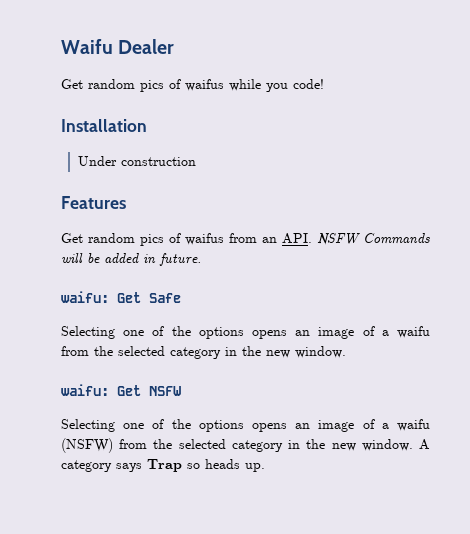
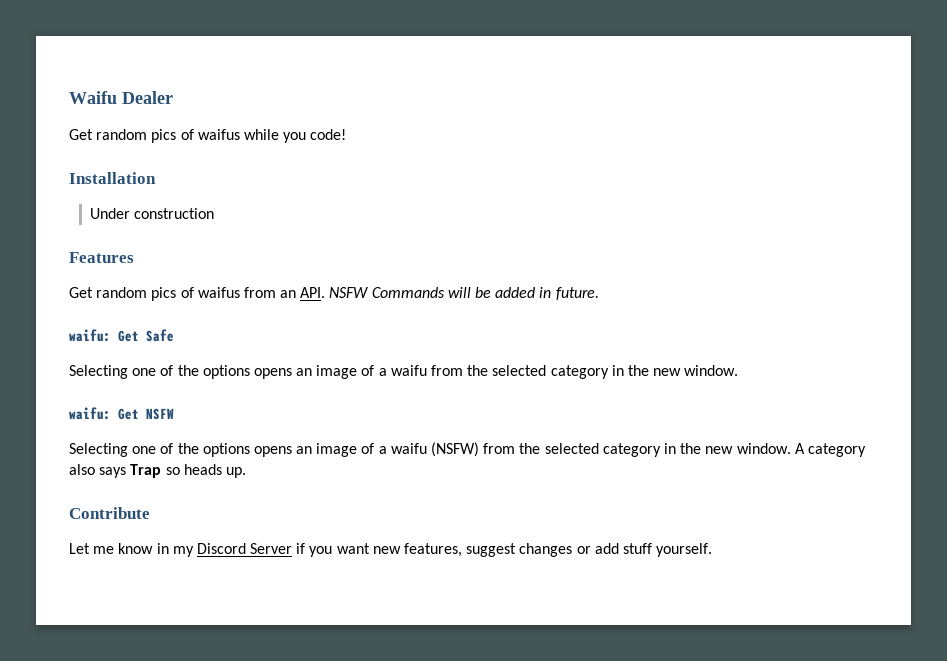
(112, 466) none -> [69,464,95,475] also
(265, 467) none -> [69,507,150,519] [69,543,713,557] // Contribute // Let me know in my Discord Server if you want new features, suggest changes or add stuff yourself.

